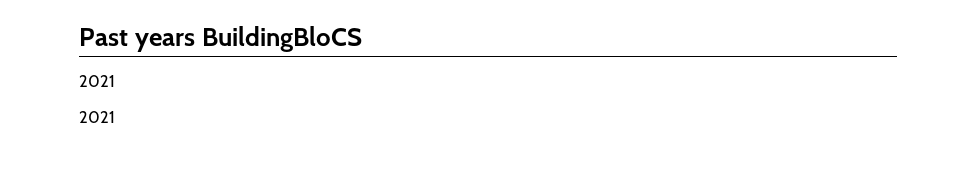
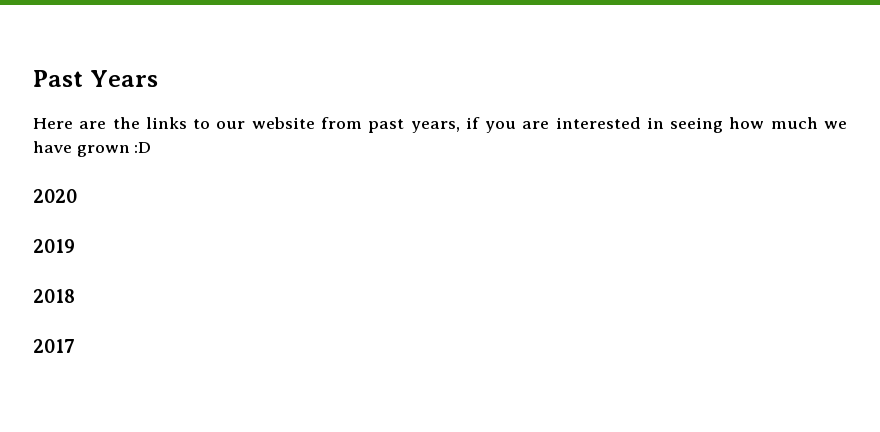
[135,26,363,52] [79,75,115,87] [79,111,115,123] years BuildingBloCS // 2021 // 2021 -> [89,70,158,87] [33,117,848,133] [33,141,152,157] [33,189,77,203] [33,239,75,253] [33,289,75,303] [33,339,75,353] Years // Here are the links to our website from past years, if you are interested in seeing how much we have grown :D // 2020 // 2019 // 2018 // 2017

